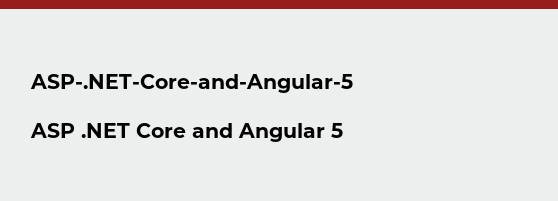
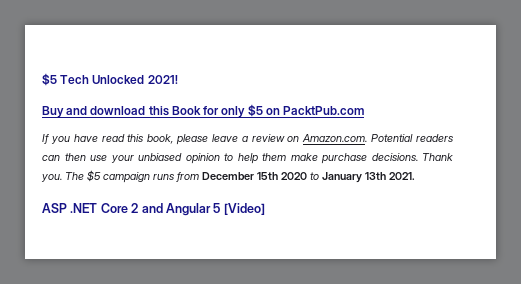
[30,74,353,93] ASP-.NET-Core-and-Angular-5 -> [42,73,178,86] [42,104,365,118] [42,134,454,145] [42,153,453,164] [41,170,415,183] $5 Tech Unlocked 2021! // Buy and download this Book for only $5 on PacktPub.com // If you have read this book, please leave a review on Amazon.com. Potential readers can then use your unbiased opinion to help them make purchase decisions. Thank you. The $5 campaign runs from December 15th 2020 to January 13th 2021.
(186, 130) none -> [131,203,139,213] 2
(343, 130) none -> [223,203,265,215] [Video]

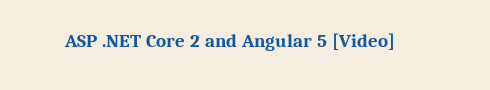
[42,73,178,86] [42,104,365,118] [42,134,454,145] [42,153,453,164] [41,170,415,183] $5 Tech Unlocked 2021! // Buy and download this Book for only $5 on PacktPub.com // If you have read this book, please leave a review on Amazon.com. Potential readers can then use your unbiased opinion to help them make purchase decisions. Thank you. The $5 campaign runs from December 15th 2020 to January 13th 2021. // -> (64, 41) none

